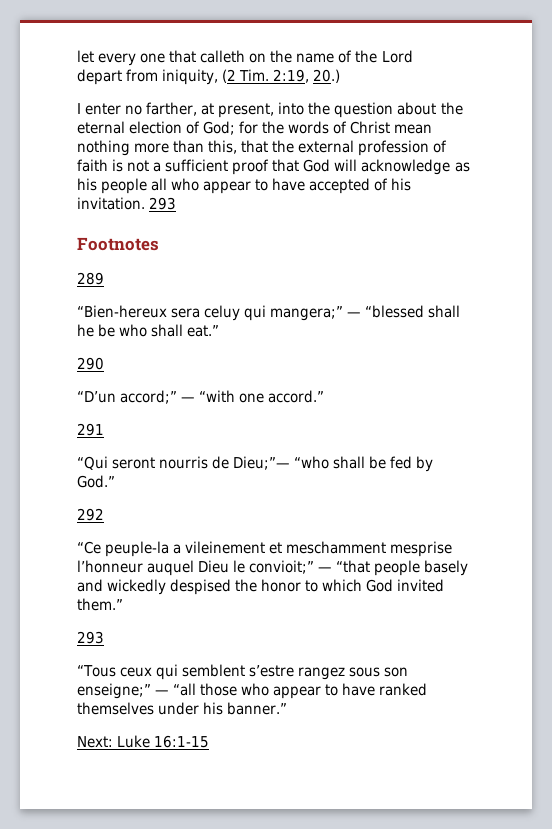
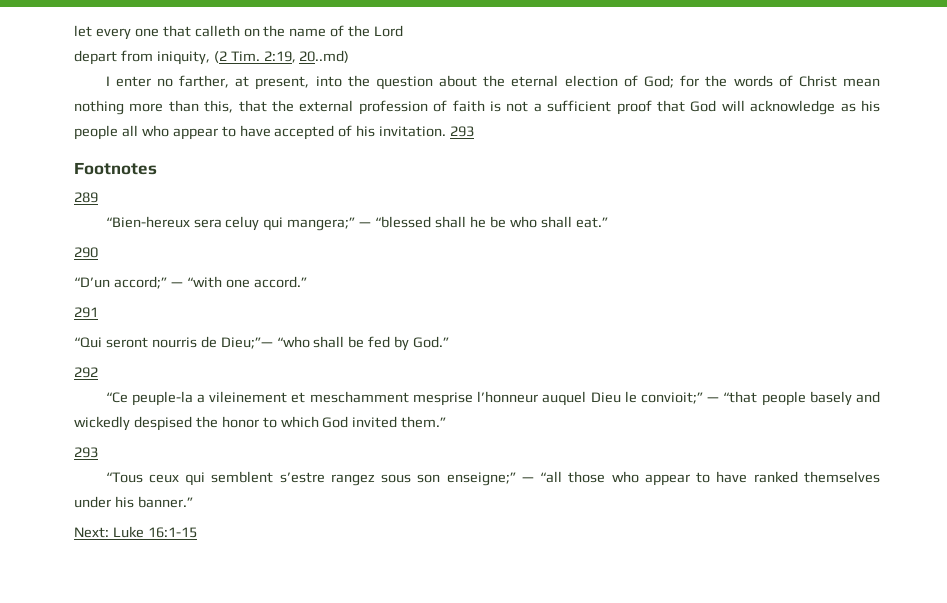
[313,69,341,83] 20.) -> [299,50,350,63] 20..md)

